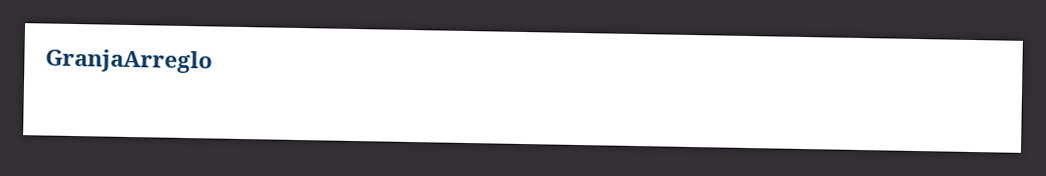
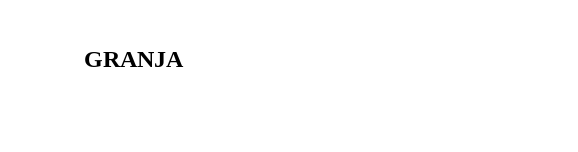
[45,48,213,74] GranjaArreglo -> [84,52,184,67] GRANJA

